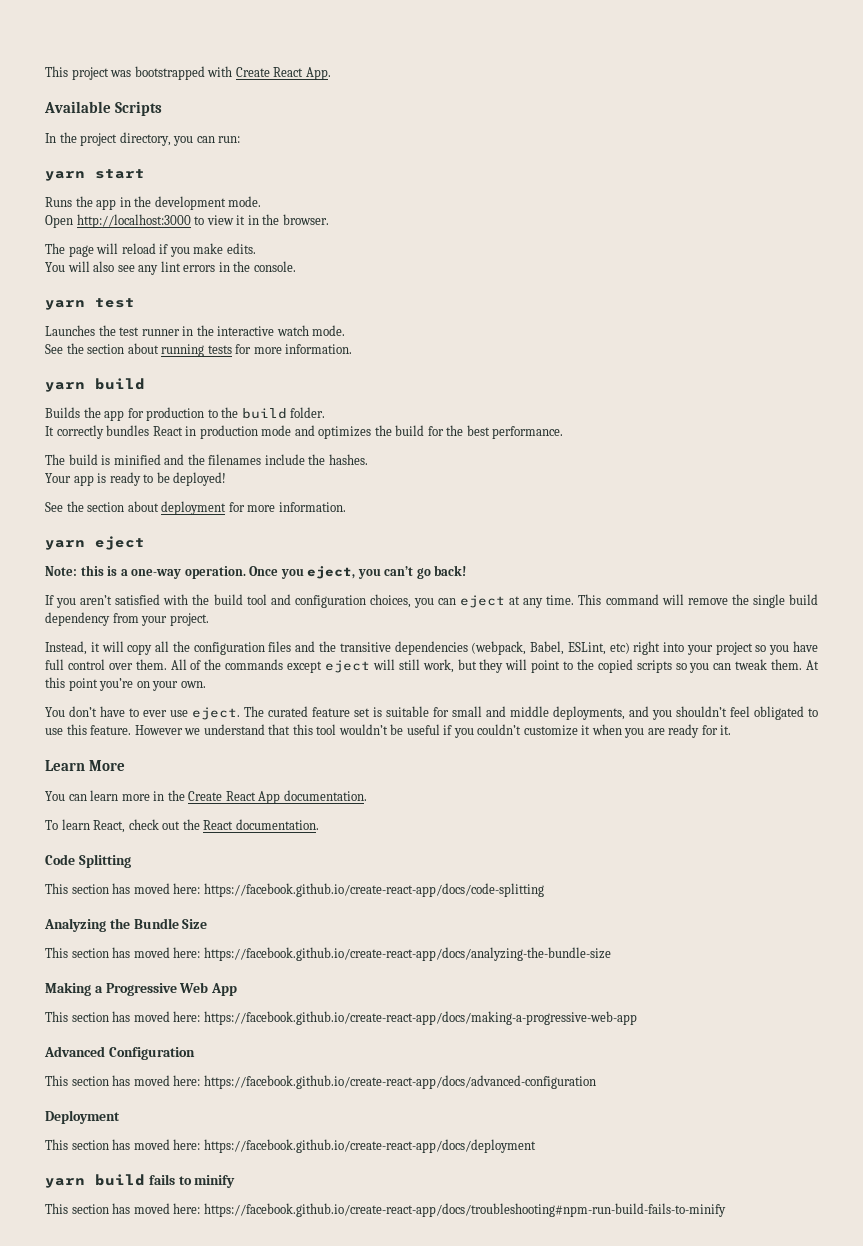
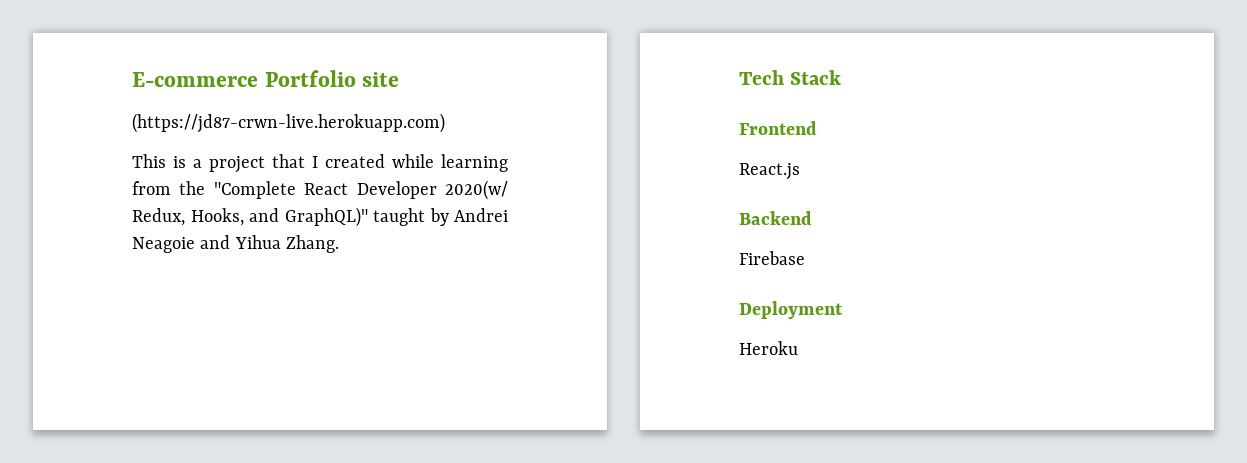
[45,66,331,80] [44,101,163,116] [45,132,241,146] [45,169,145,181] [45,196,262,210] [45,214,329,228] [45,243,256,257] [45,261,296,275] [45,298,135,310] [45,325,346,336] [45,343,353,357] [45,378,145,392] [45,407,326,421] [45,425,564,439] [45,454,368,465] [45,472,227,486] [45,501,346,515] [45,536,145,550] [45,565,467,579] [45,594,818,608] [45,612,209,626] [45,641,818,655] [45,659,819,673] [45,677,206,691] [45,706,818,720] [45,724,732,738] [45,760,126,771] [45,790,367,804] [45,819,319,833] [45,854,131,868] [45,883,544,897] [44,918,208,932] [45,947,611,961] [45,982,238,996] [45,1011,637,1025] [44,1046,195,1060] [45,1075,596,1089] [45,1110,120,1124] [45,1139,536,1153] [45,1174,236,1188] [45,1203,726,1217] This project was bootstrapped with Create React App. // Available Scripts // In the project directory, you can run: // yarn start // Runs the app in the development mode. // Open http://localhost:3000 to view it in the browser. // The page will reload if you make edits. // You will also see any lint errors in the console. // yarn test // Launches the test runner in the interactive watch mode. // See the section about running tests for more information. // yarn build // Builds the app for production to the build folder. // It correctly bundles React in production mode and optimizes the build for the best performance. // The build is minified and the filenames include the hashes. // Your app is ready to be deployed! // See the section about deployment for more information. // yarn eject // Note: this is a one-way operation. Once you eject, you can’t go back! // If you aren’t satisfied with the build tool and configuration choices, you can eject at any time. This command will remove the single build dependency from your project. // Instead, it will copy all the configuration files and the transitive dependencies (webpack, Babel, ESLint, etc) right into your project so you have full control over them. All of the commands except eject will still work, but they will point to the copied scripts so you can tweak them. At this point you’re on your own. // You don’t have to ever use eject. The curated feature set is suitable for small and middle deployments, and you shouldn’t feel obligated to use this feature. However we understand that this tool wouldn’t be useful if you couldn’t customize it when you are ready for it. // Learn More // You can learn more in the Create React App documentation. // To learn React, check out the React documentation. // Code Splitting // This section has moved here: https://facebook.github.io/create-react-app/docs/code-splitting // Analyzing the Bundle Size // This section has moved here: https://facebook.github.io/create-react-app/docs/analyzing-the-bundle-size // Making a Progressive Web App // This section has moved here: https://facebook.github.io/create-react-app/docs/making-a-progressive-web-app // Advanced Configuration // This section has moved here: https://facebook.github.io/create-react-app/docs/advanced-configuration // Deployment // This section has moved here: https://facebook.github.io/create-react-app/docs/deployment // yarn build fails to minify // This section has moved here: https://facebook.github.io/create-react-app/docs/troubleshooting#npm-run-build-fails-to-minify -> [132,70,400,87] [132,113,445,133] [132,154,508,173] [132,180,508,200] [132,207,508,227] [132,235,339,253] [739,70,842,85] [739,121,817,135] [739,163,800,180] [739,211,812,225] [739,251,805,265] [739,301,843,319] [739,341,798,355] E-commerce Portfolio site // (https://jd87-crwn-live.herokuapp.com) // This is a project that I created while learning from the "Complete React Developer 2020(w/ Redux, Hooks, and GraphQL)" taught by Andrei Neagoie and Yihua Zhang. // Tech Stack // Frontend // React.js // Backend // Firebase // Deployment // Heroku

